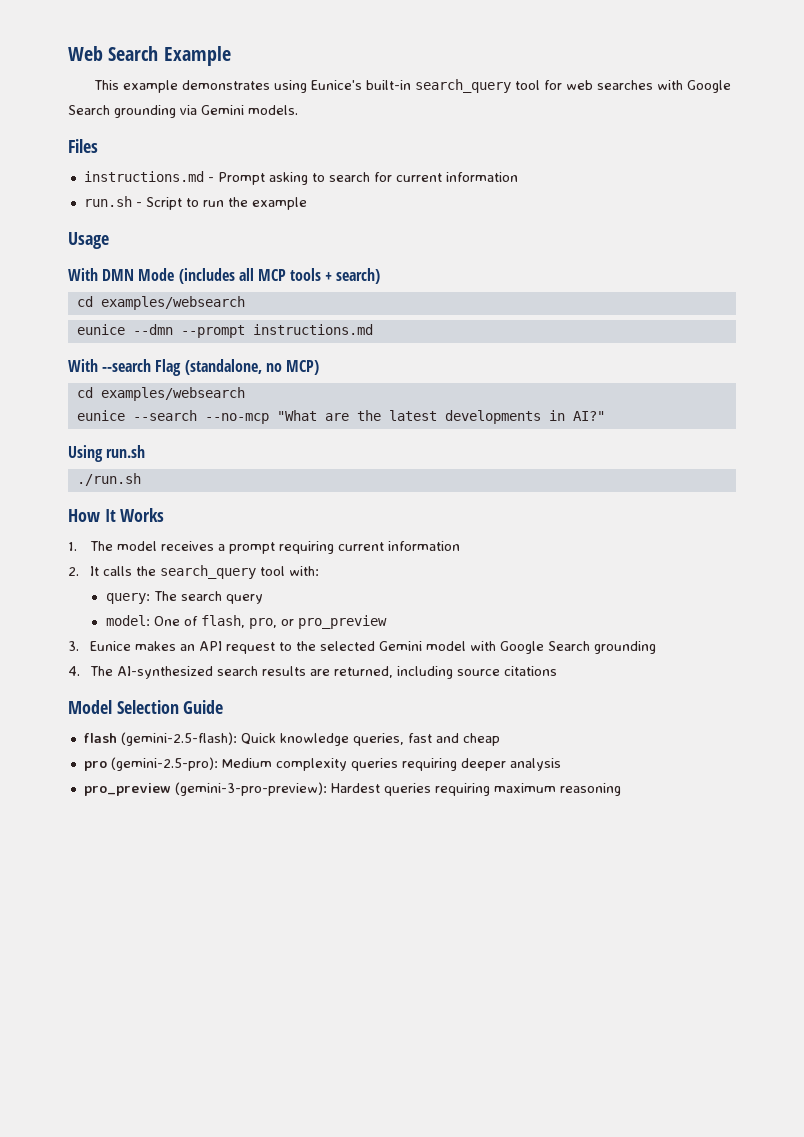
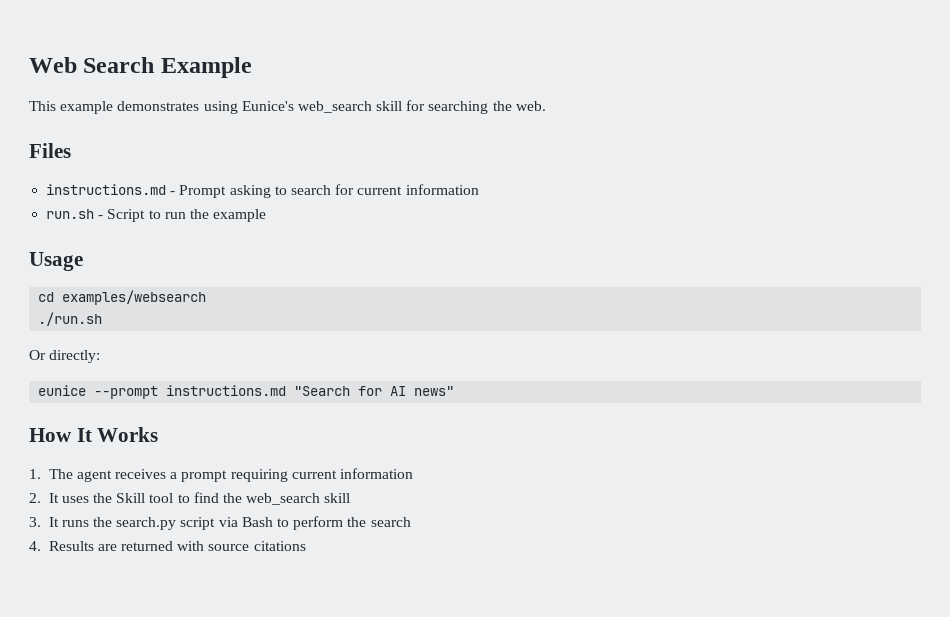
[365,79,731,93] [68,105,298,118] built-in search_query tool for web searches with Google Search grounding via Gemini models. -> [297,100,546,114] web_search skill for searching the web.
[68,268,381,284] [76,296,245,310] [76,324,173,335] // With DMN Mode (includes all MCP tools + search) // cd examples/websearch // eunice --dmn -> [38,290,207,305] [38,312,103,326] [29,350,101,363] [38,385,87,396] // cd examples/websearch // ./run.sh // Or directly: // eunice
[68,359,319,376] [76,387,245,401] [76,410,605,424] [68,445,146,462] [76,473,141,486] // With --search Flag (standalone, no MCP) // cd examples/websearch // eunice --search --no-mcp "What are the latest developments in AI?" // Using run.sh // ./run.sh -> [294,386,455,396] "Search for AI news"
[116,541,157,551] model -> [76,470,112,482] agent
[102,565,319,579] [105,591,263,604] [105,615,387,629] [68,641,656,654] [68,666,557,679] [68,700,224,714] [83,732,500,746] [83,757,561,771] [83,782,621,796] calls the search_query tool with: // query: The search query // model: One of flash, pro, or pro_preview // 3. Eunice makes an API request to the selected Gemini model with Google Search grounding // 4. The AI-synthesized search results are returned, including source citations // Model Selection Guide // flash (gemini-2.5-flash): Quick knowledge queries, fast and cheap // pro (gemini-2.5-pro): Medium complexity queries requiring deeper analysis // pro_preview (gemini-3-pro-preview): Hardest queries requiring maximum reasoning -> [61,492,351,505] [29,516,411,530] [29,541,306,551] uses the Skill tool to find the web_search skill // 3. It runs the search.py script via Bash to perform the search // 4. Results are returned with source citations

